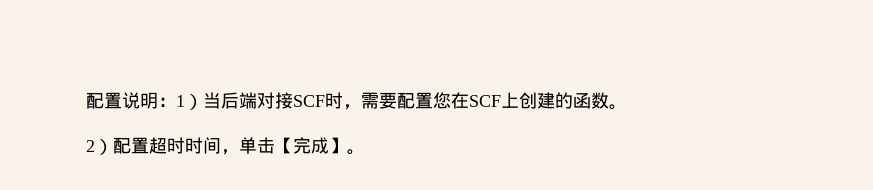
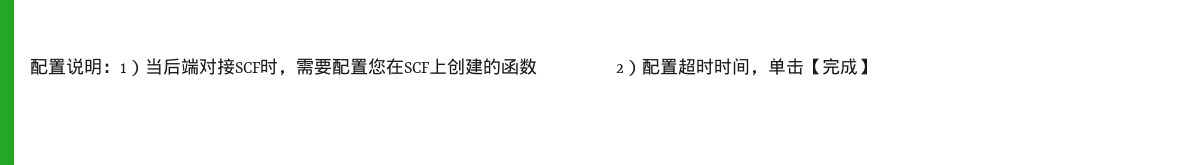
[609,104,627,110] 。 -> (537, 66) none
[347,149,365,155] 。 -> (876, 66) none

